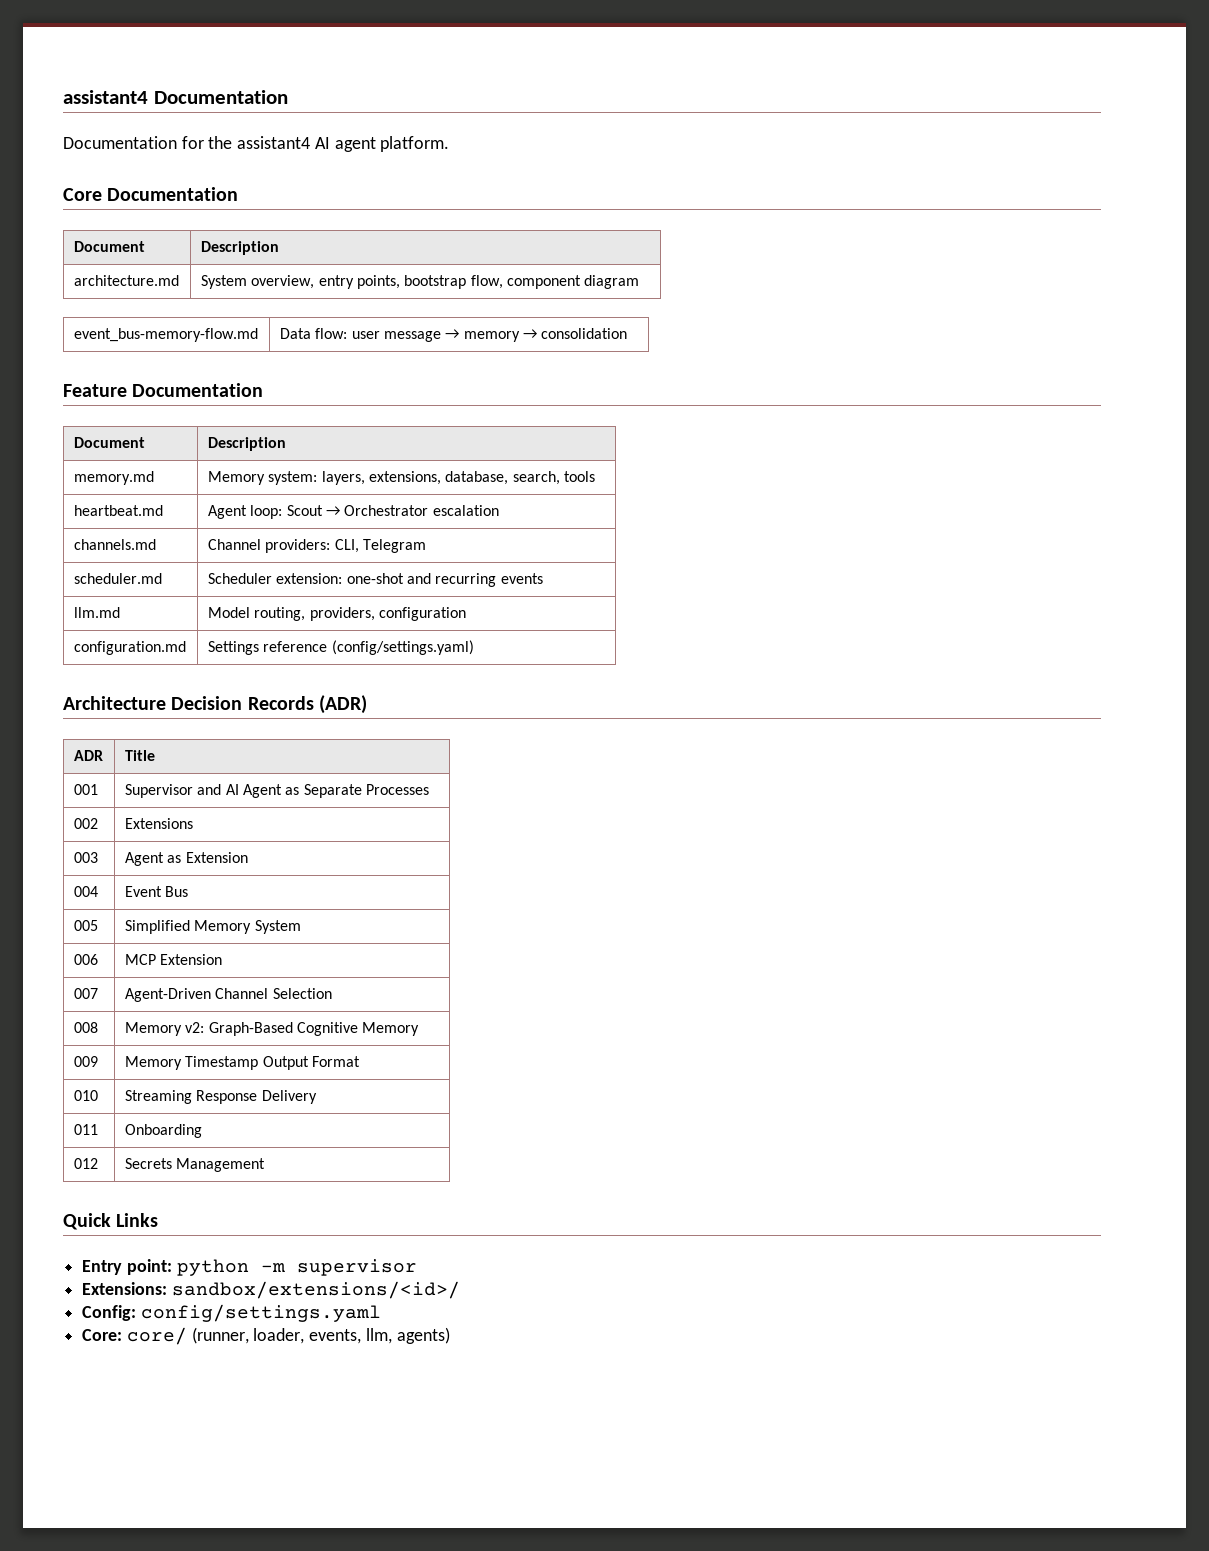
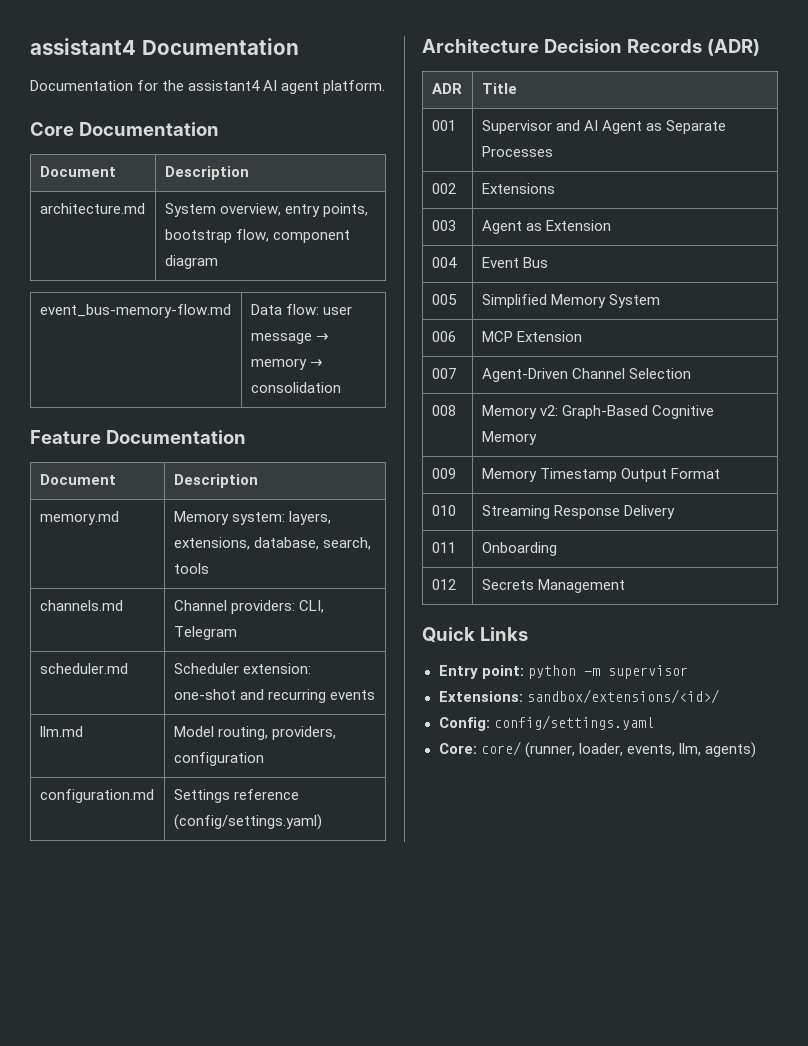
[73,505,163,516] [207,505,499,519] // heartbeat.md | Agent loop: Scout → Orchestrator escalation -> (209, 568) none

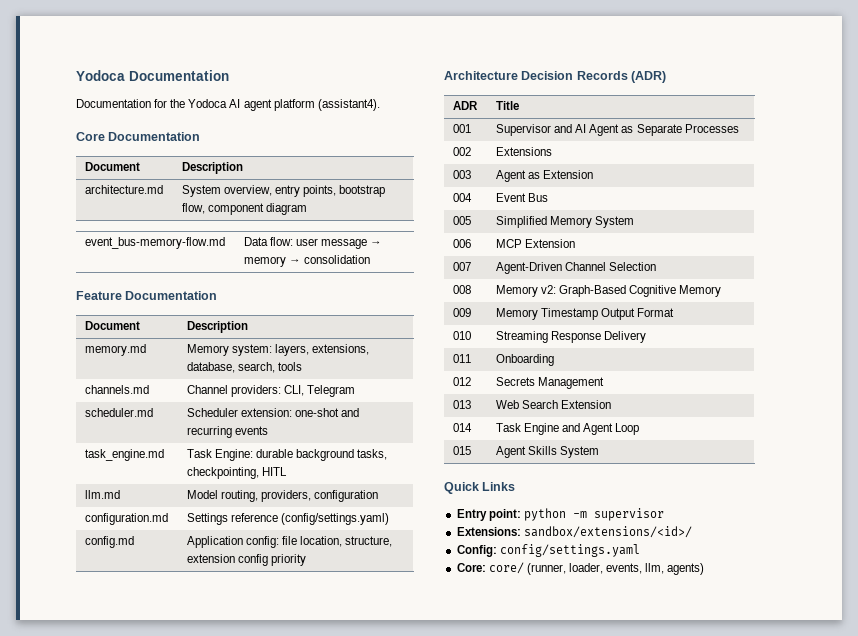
[30,38,136,55] assistant4 -> [76,70,125,81] Yodoca
[188,80,261,91] assistant4 -> [188,99,228,108] Yodoca
[323,80,386,94] platform. -> [273,99,380,111] platform (assistant4).
(375, 695) none -> [85,449,165,461] [187,449,388,461] [187,467,288,479] // task_engine.md | Task Engine: durable background tasks, checkpointing, HITL
(322, 822) none -> [85,536,135,548] [187,536,393,548] [187,554,307,566] // config.md | Application config: file location, structure, extension config priority
(625, 586) none -> [453,400,472,409] [496,400,612,409] [453,423,473,432] [496,423,640,435] [453,446,472,455] [496,446,600,458] // 013 | Web Search Extension // 014 | Task Engine and Agent Loop // 015 | Agent Skills System

